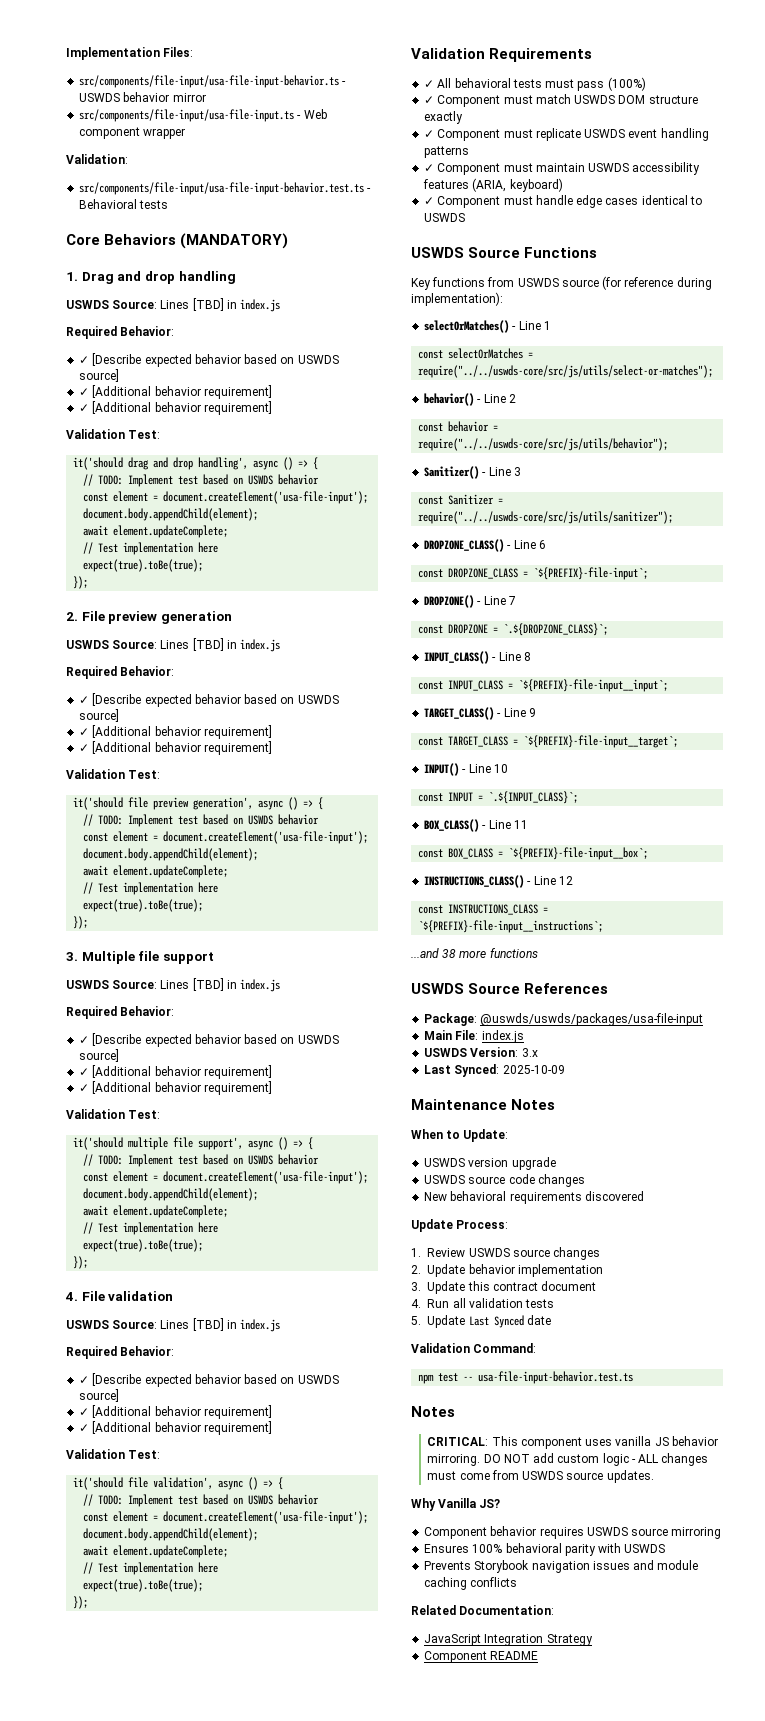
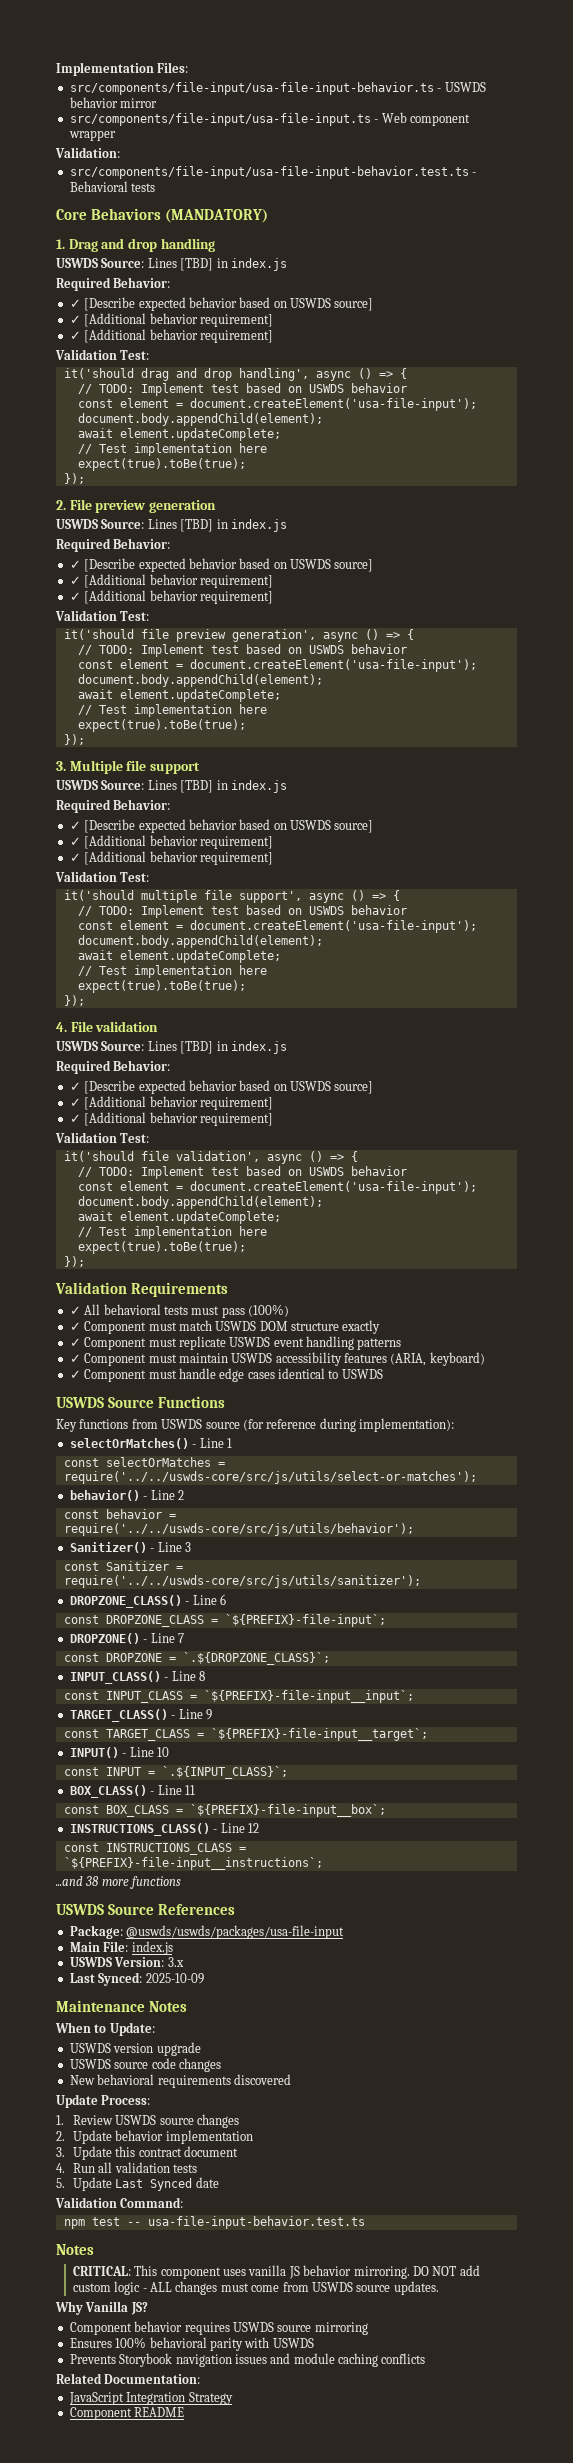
[418,365,714,378] require("../../uswds-core/src/js/utils/select-or-matches"); -> [63,1471,477,1484] require('../../uswds-core/src/js/utils/select-or-matches');
[418,438,669,451] require("../../uswds-core/src/js/utils/behavior"); -> [63,1523,414,1536] require('../../uswds-core/src/js/utils/behavior');
[418,511,674,524] require("../../uswds-core/src/js/utils/sanitizer"); -> [63,1575,421,1588] require('../../uswds-core/src/js/utils/sanitizer');

